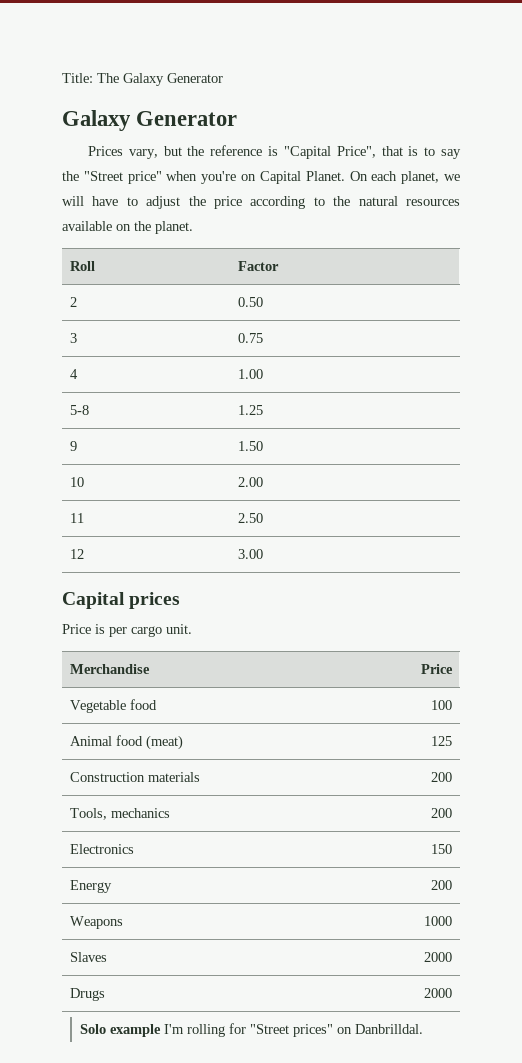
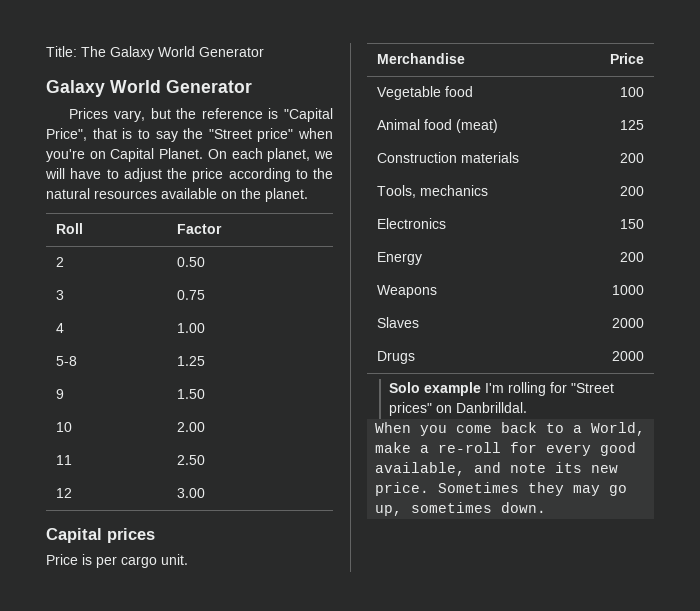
(164, 79) none -> [158,46,195,57] World
(131, 120) none -> [110,80,161,93] World
(424, 1029) none -> [375,422,646,436] [375,442,637,456] [375,462,619,476] [375,482,628,496] [375,502,547,516] // When you come back to a World, make a re-roll for every good available, and note its new price. Sometimes they may go up, sometimes down.

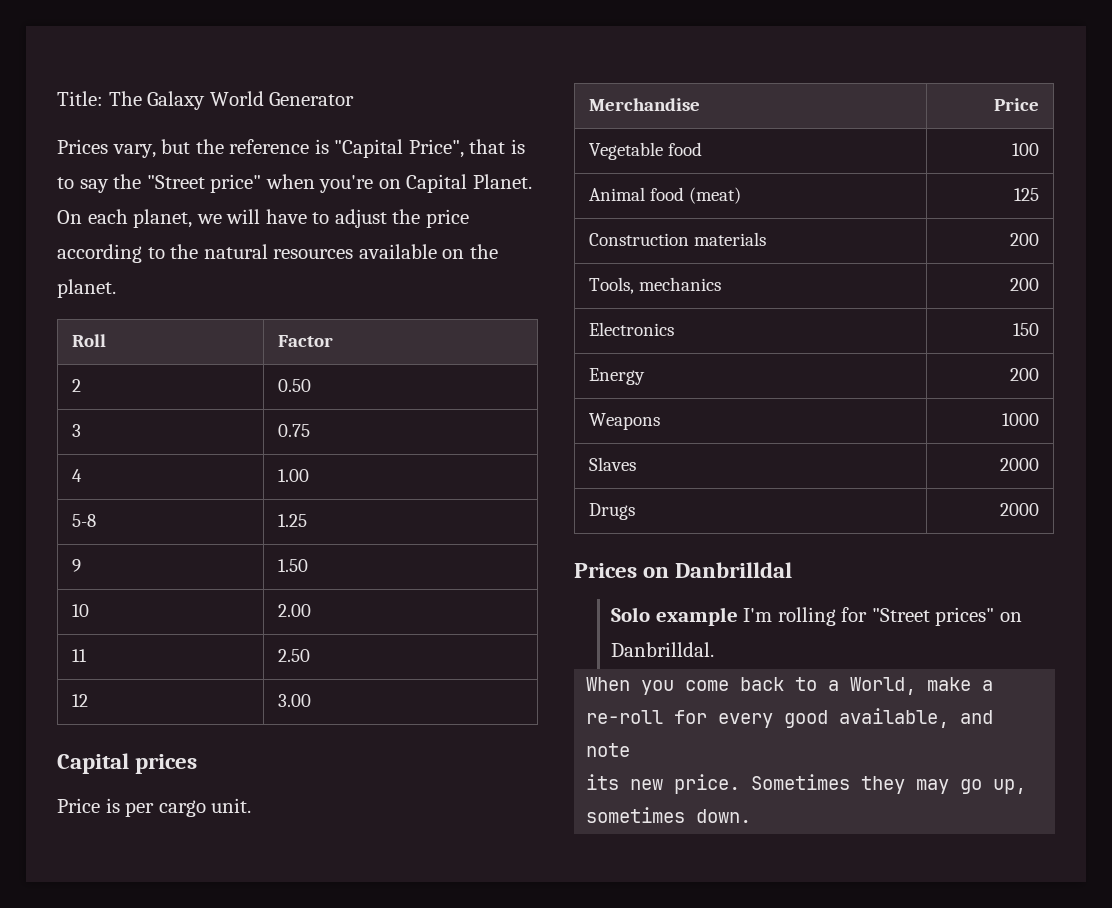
[46,80,252,97] // Galaxy World Generator -> (355, 99) none
(644, 356) none -> [574,562,793,578] // Prices on Danbrilldal
(547, 468) none -> (631, 750) //

